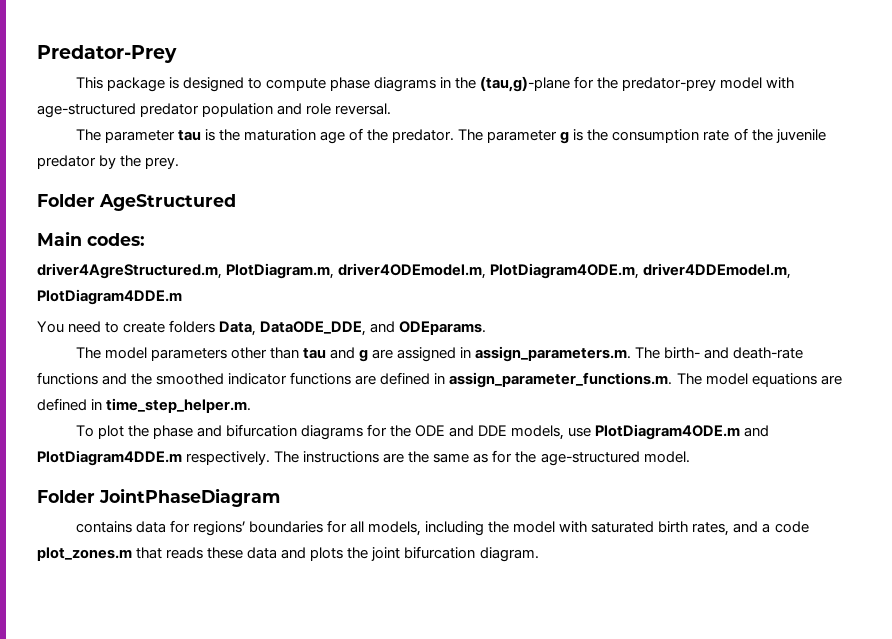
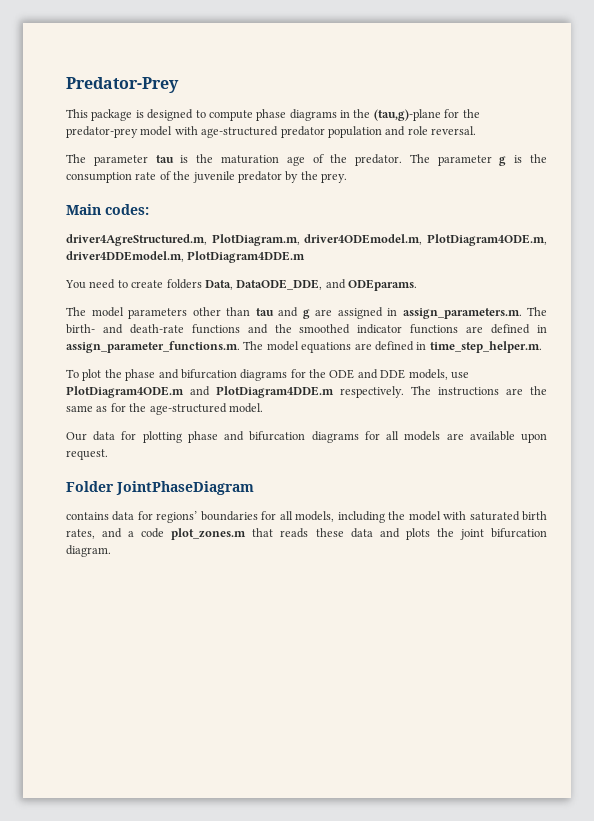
[37,194,236,211] // Folder AgeStructured -> (347, 178) none
(690, 457) none -> [66,431,547,443] [66,449,108,460] // Our data for plotting phase and bifurcation diagrams for all models are available upon request.

